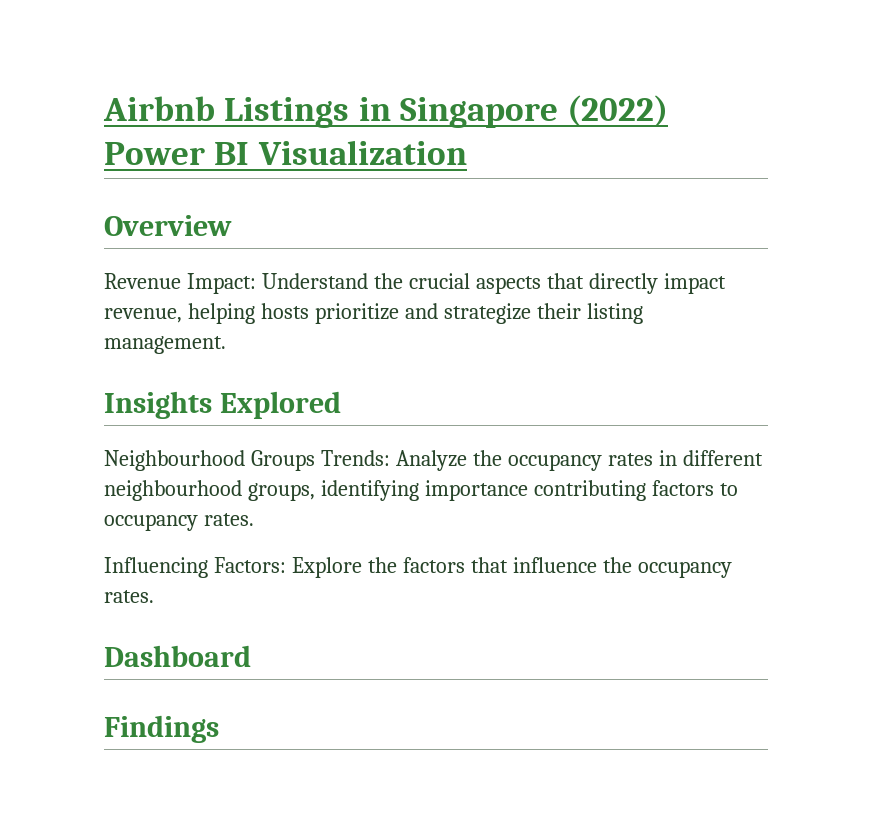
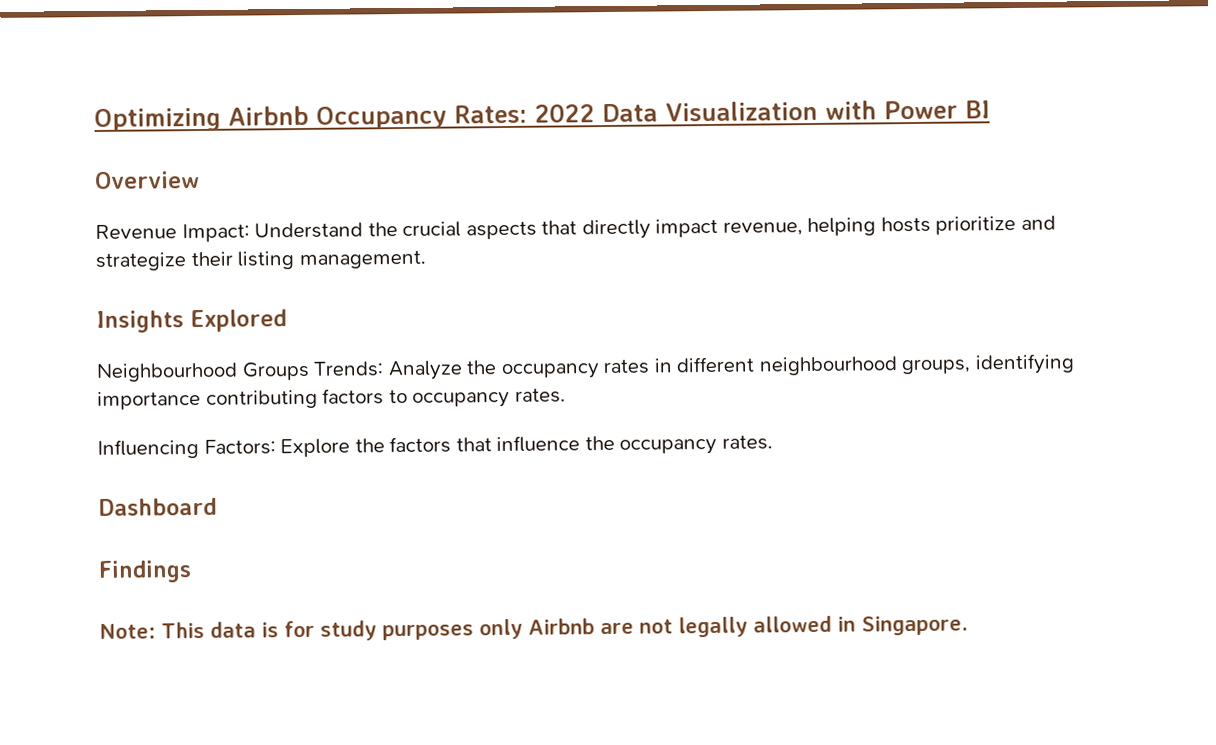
[103,95,669,128] Airbnb Listings in Singapore (2022) -> [94,100,877,133] Optimizing Airbnb Occupancy Rates: 2022 Data Visualization with
[257,140,467,165] Visualization -> (990, 109) none
(219, 729) none -> [99,615,968,641] // Note: This data is for study purposes only Airbnb are not legally allowed in Singapore.

